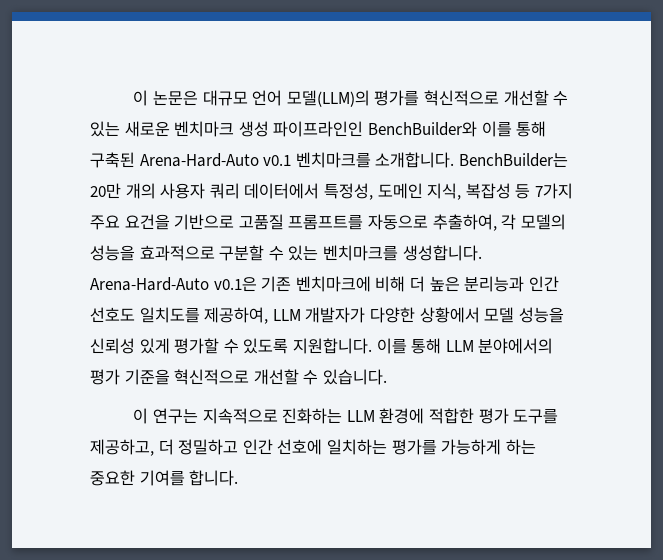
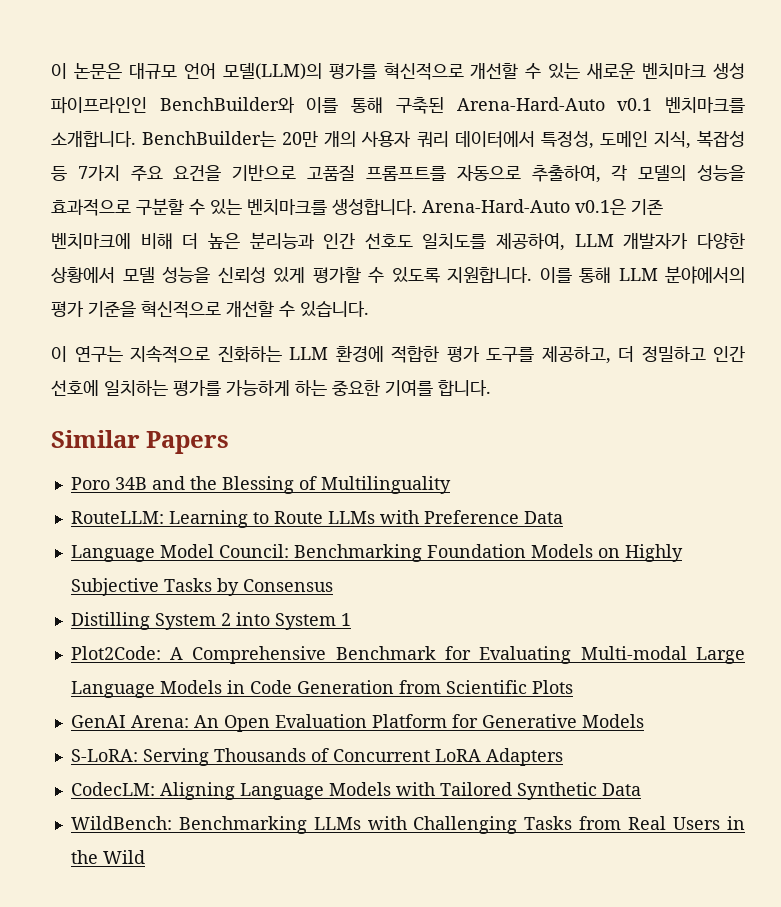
(239, 478) none -> [51,430,230,454] [70,476,451,494] [70,510,563,528] [70,544,683,562] [70,578,333,596] [70,612,351,630] [70,646,745,664] [70,680,573,698] [70,714,644,732] [70,748,563,766] [70,782,641,800] [70,816,746,834] [70,850,145,864] // Similar Papers // Poro 34B and the Blessing of Multilinguality // RouteLLM: Learning to Route LLMs with Preference Data // Language Model Council: Benchmarking Foundation Models on Highly Subjective Tasks by Consensus // Distilling System 2 into System 1 // Plot2Code: A Comprehensive Benchmark for Evaluating Multi-modal Large Language Models in Code Generation from Scientific Plots // GenAI Arena: An Open Evaluation Platform for Generative Models // S-LoRA: Serving Thousands of Concurrent LoRA Adapters // CodecLM: Aligning Language Models with Tailored Synthetic Data // WildBench: Benchmarking LLMs with Challenging Tasks from Real Users in the Wild

